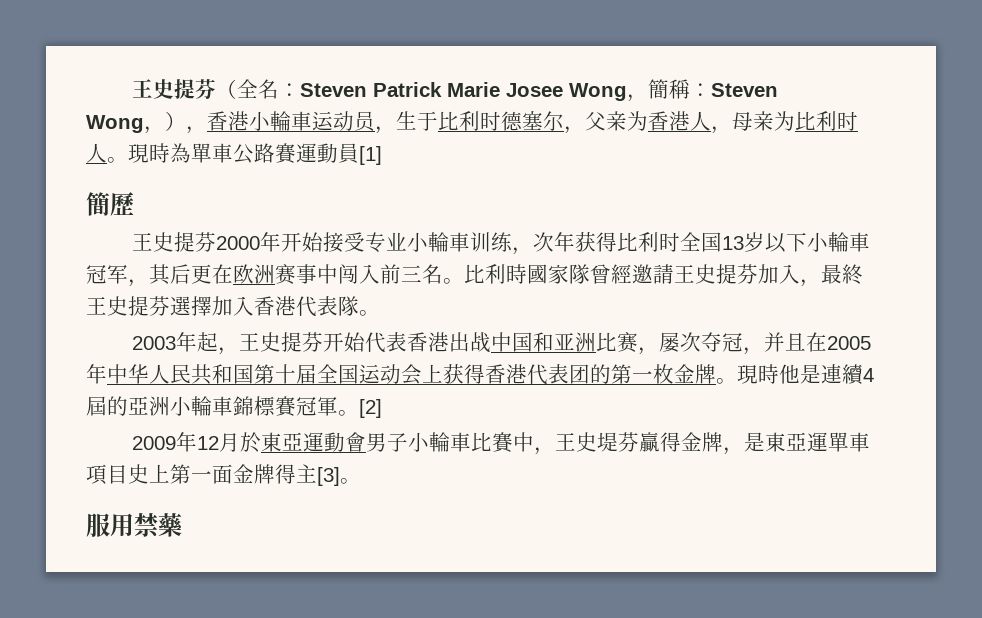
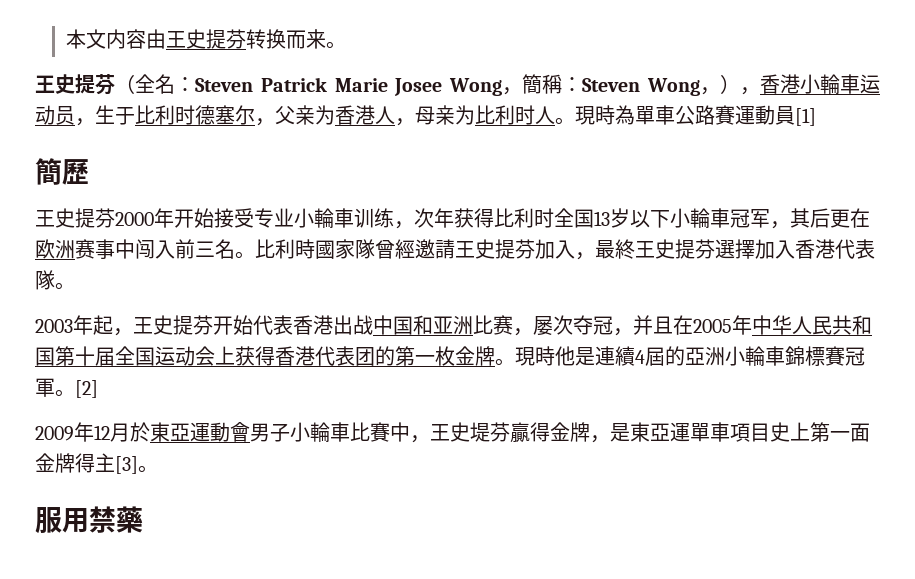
(131, 88) none -> [65,29,346,49] 本文内容由王史提芬转换而来。 //

